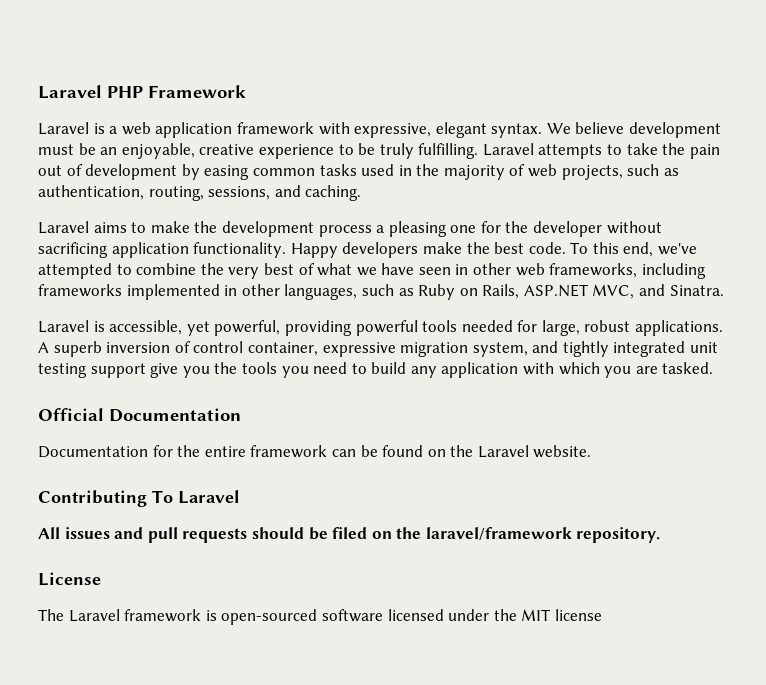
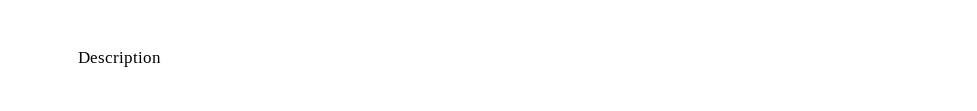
[38,85,246,99] [38,122,722,138] [38,143,720,159] [38,164,679,180] [38,185,362,201] [38,221,662,237] [38,242,698,258] [38,263,706,279] [38,284,724,300] [38,320,724,336] [38,341,719,357] [38,362,714,378] [38,408,241,422] [38,445,592,458] [38,490,239,507] [38,527,661,543] [38,572,101,586] [38,609,602,625] Laravel PHP Framework // Laravel is a web application framework with expressive, elegant syntax. We believe development must be an enjoyable, creative experience to be truly fulfilling. Laravel attempts to take the pain out of development by easing common tasks used in the majority of web projects, such as authentication, routing, sessions, and caching. // Laravel aims to make the development process a pleasing one for the developer without sacrificing application functionality. Happy developers make the best code. To this end, we've attempted to combine the very best of what we have seen in other web frameworks, including frameworks implemented in other languages, such as Ruby on Rails, ASP.NET MVC, and Sinatra. // Laravel is accessible, yet powerful, providing powerful tools needed for large, robust applications. A superb inversion of control container, expressive migration system, and tightly integrated unit testing support give you the tools you need to build any application with which you are tasked. // Official Documentation // Documentation for the entire framework can be found on the Laravel website. // Contributing To Laravel // All issues and pull requests should be filed on the laravel/framework repository. // License // The Laravel framework is open-sourced software licensed under the MIT license -> [78,52,161,67] Description

